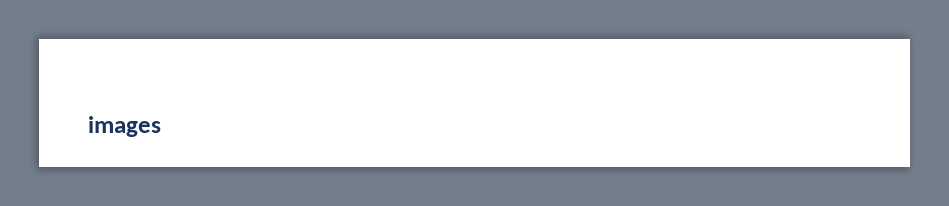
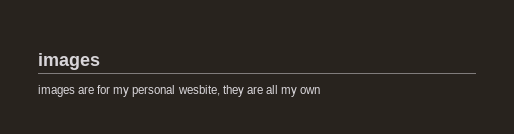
[88,116,161,137] images -> [38,53,100,70] [38,85,321,97] images // images are for my personal wesbite, they are all my own

